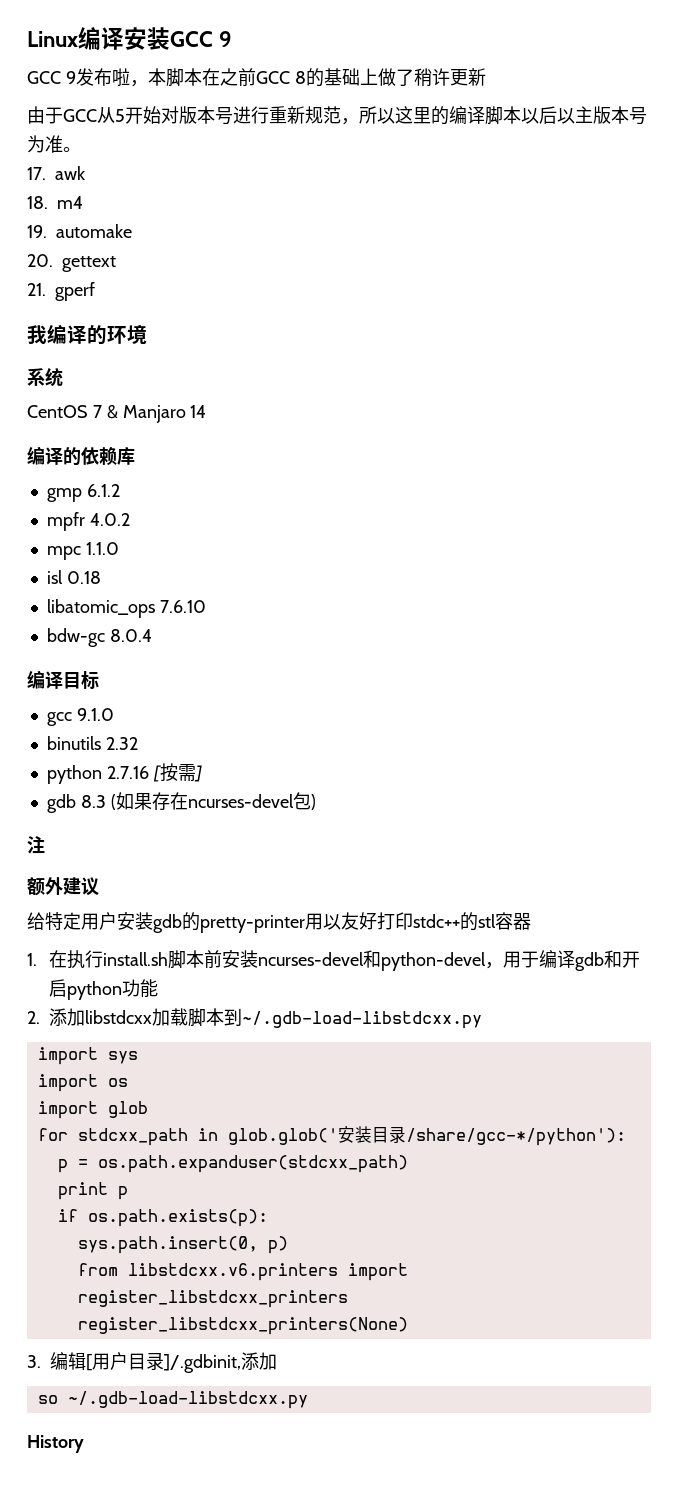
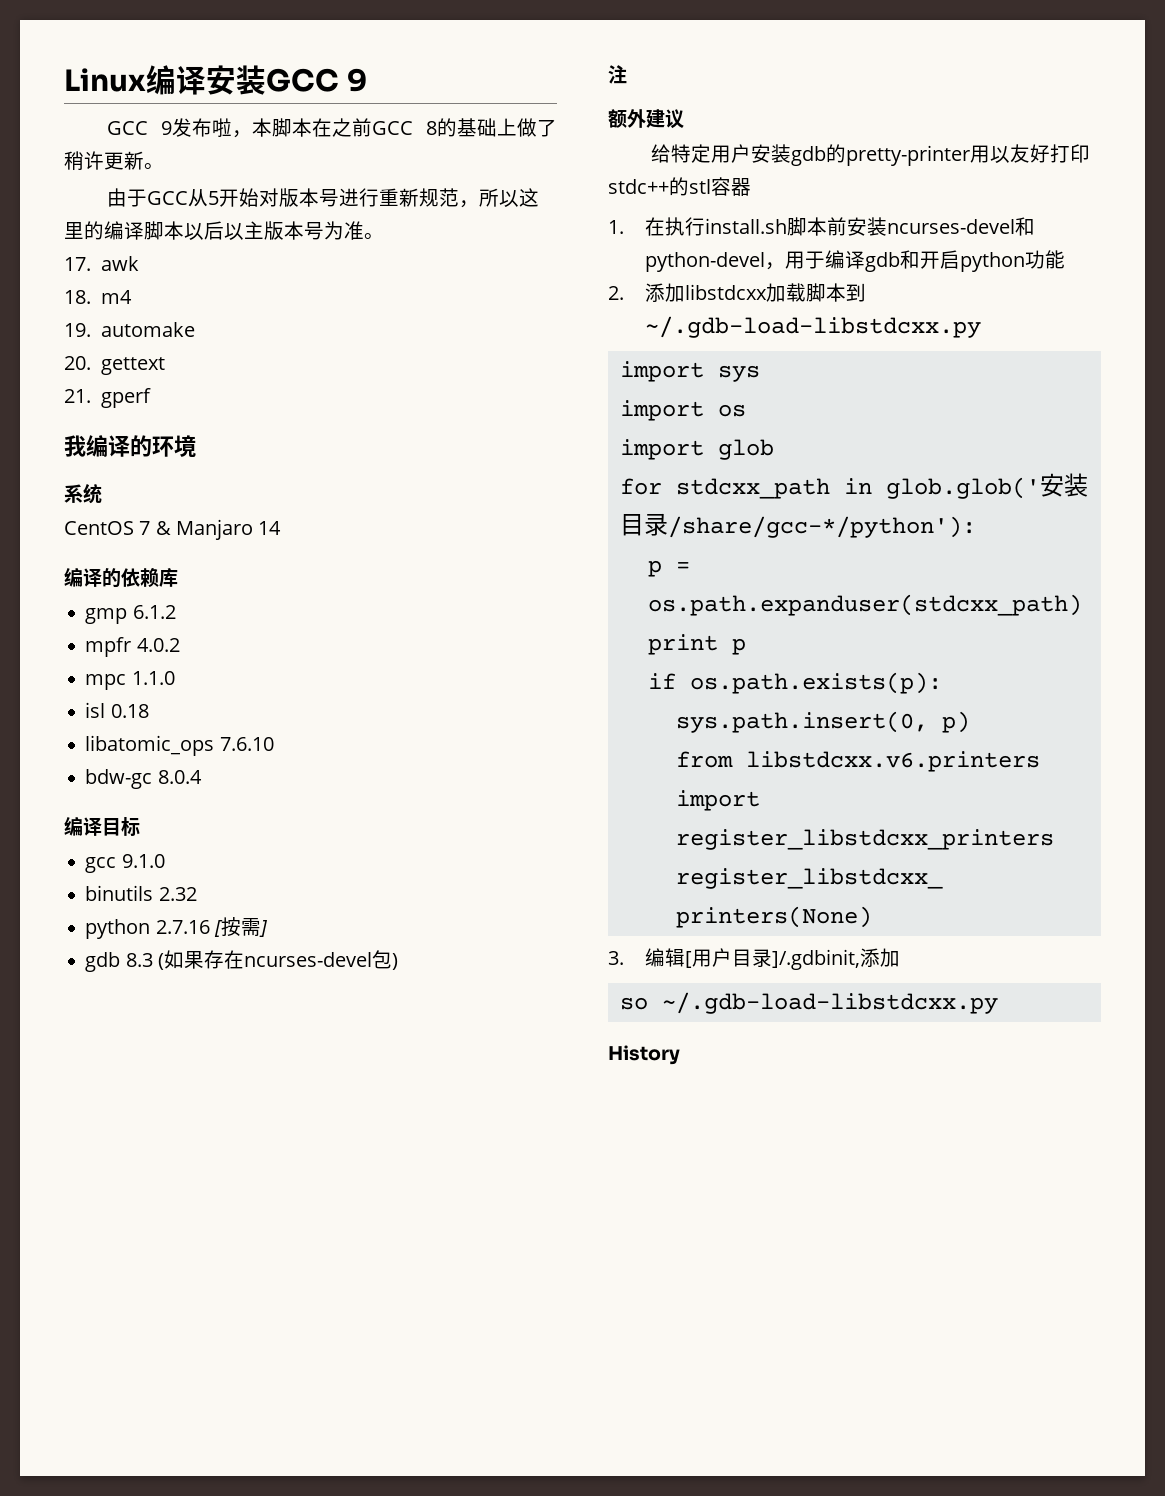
(486, 77) none -> [144,163,164,169] 。

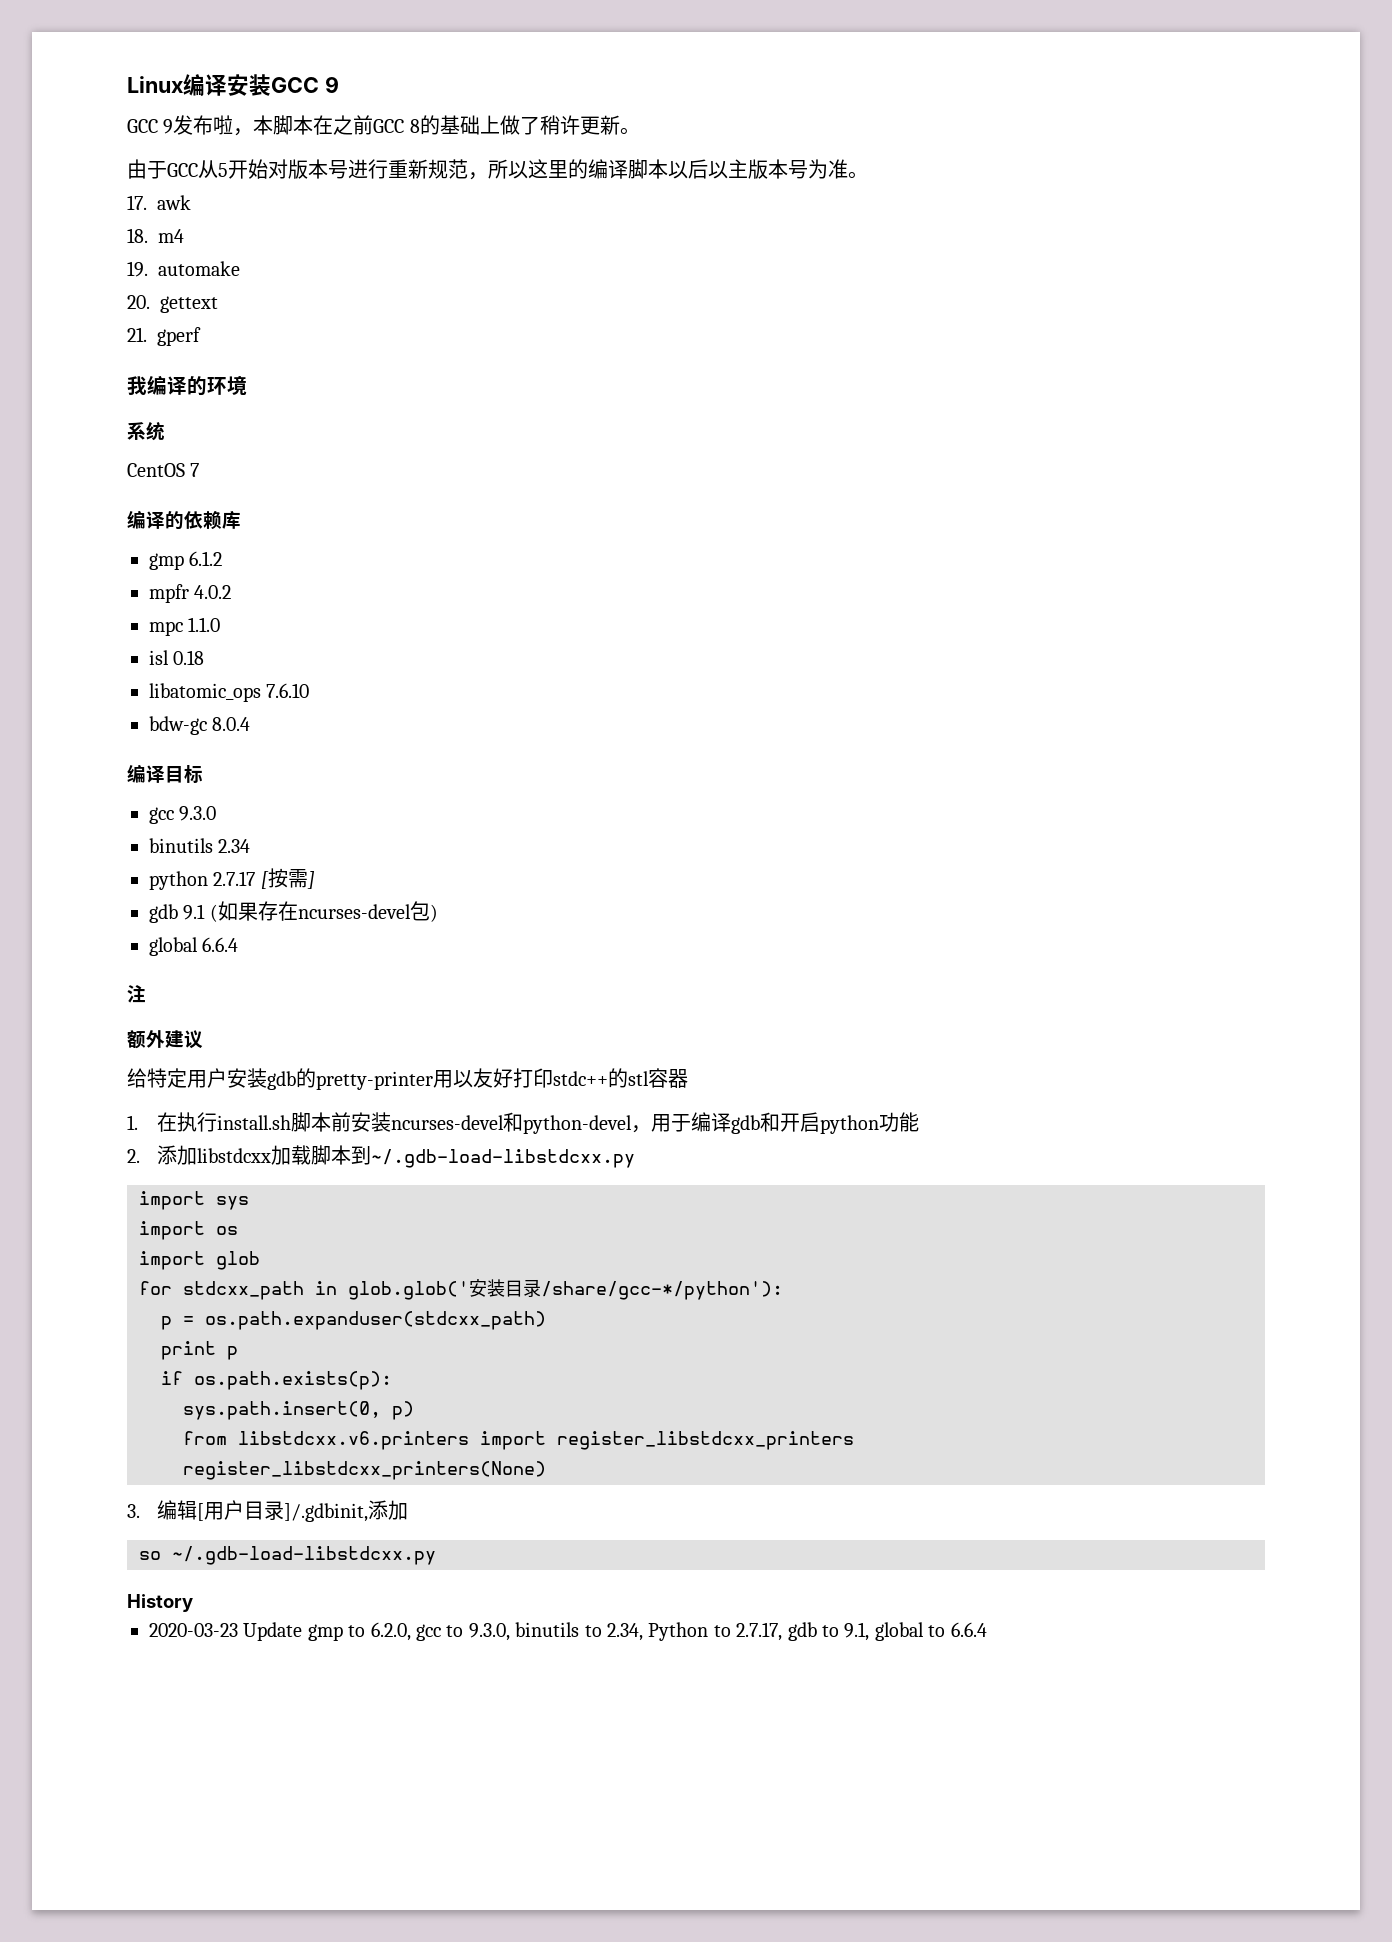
[155,519,282,540] & Manjaro 14 -> (200, 470) none
[121,854,165,868] [85,885,197,901] [85,919,210,939] 9.1.0 // binutils 2.32 // python 2.7.16 -> [179,806,217,821] [149,838,251,853] [149,871,256,890] 9.3.0 // binutils 2.34 // python 2.7.17
[125,953,153,967] 8.3 -> [183,904,206,920] 9.1
(398, 961) none -> [149,937,239,956] // global 6.6.4
(680, 1055) none -> [149,1622,987,1641] // 2020-03-23 Update gmp to 6.2.0, gcc to 9.3.0, binutils to 2.34, Python to 2.7.17, gdb to 9.1, global to 6.6.4

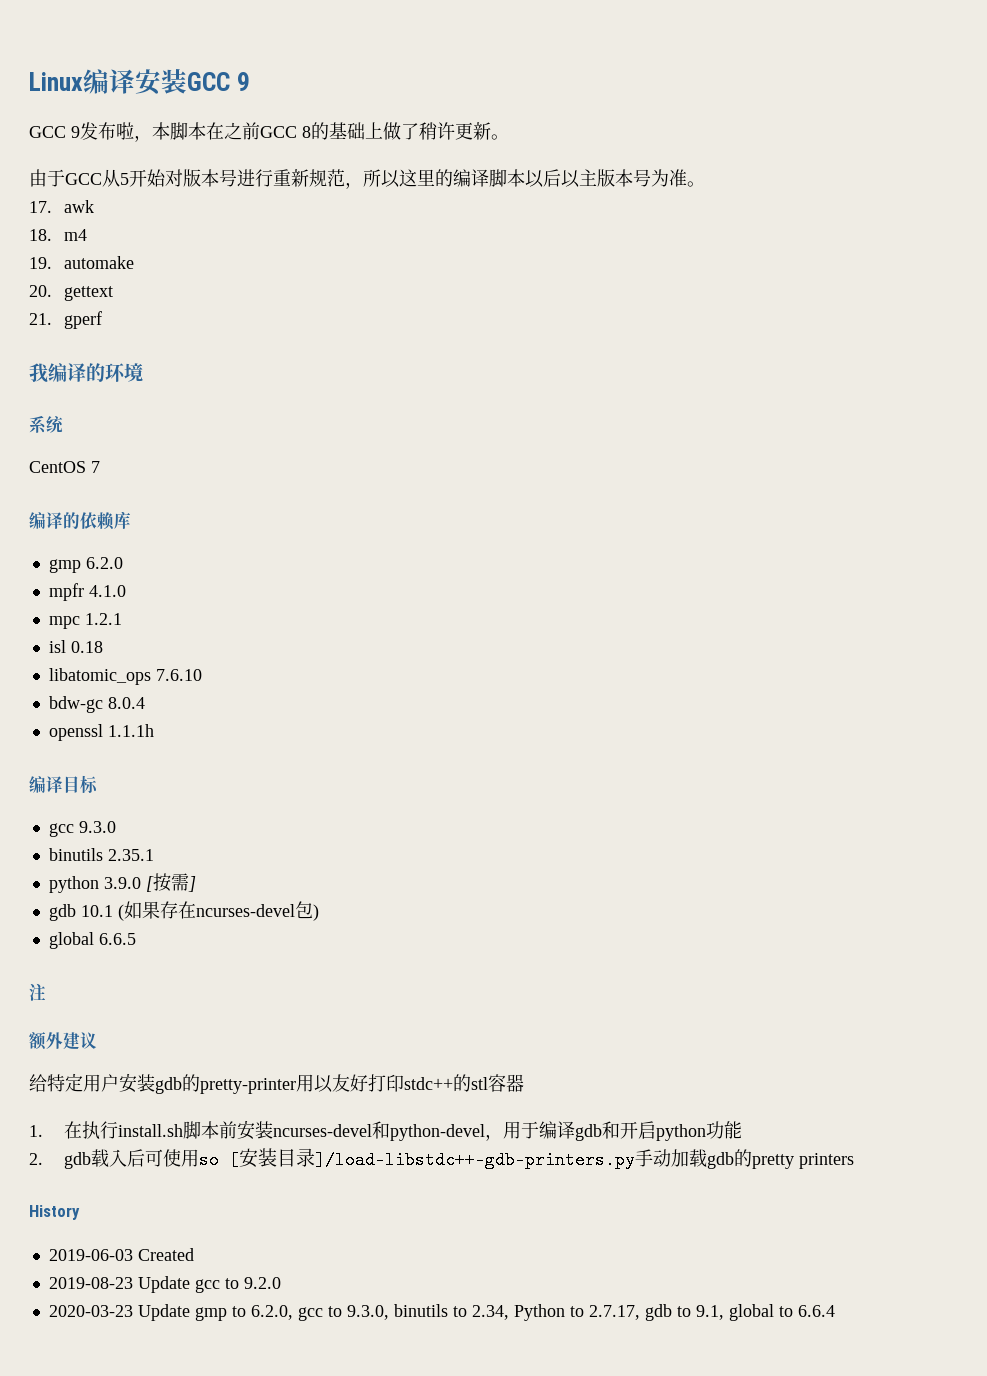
[189,551,223,566] 6.1.2 -> [85,557,123,569] 6.2.0
[194,585,232,599] 4.0.2 -> [88,585,126,597] 4.1.0
[188,617,221,632] 1.1.0 -> [84,613,122,625] 1.2.1
(251, 724) none -> [48,724,154,741] // openssl 1.1.1h
[218,839,251,853] [149,871,256,890] 2.34 // python 2.7.17 -> [107,849,154,861] [48,876,141,893] 2.35.1 // python 3.9.0
[183,904,206,920] 9.1 -> [80,905,113,917] 10.1
[202,937,239,952] 6.6.4 -> [98,933,136,945] 6.6.5
[157,1145,636,1168] [139,1191,249,1210] [139,1221,238,1240] [139,1251,260,1270] [139,1279,783,1300] [161,1311,546,1330] [161,1341,238,1360] [161,1371,392,1390] [183,1401,414,1420] [183,1431,854,1450] [183,1461,546,1480] [127,1500,409,1522] [139,1546,436,1565] [127,1594,193,1612] 添加libstdcxx加载脚本到~/.gdb-load-libstdcxx.py // import sys // import os // import glob // for stdcxx_path in glob.glob('安装目录/share/gcc-*/python'): // p = os.path.expanduser(stdcxx_path) // print p // if os.path.exists(p): // sys.path.insert(0, p) // from libstdcxx.v6.printers import register_libstdcxx_printers // register_libstdcxx_printers(None) // 3.编辑[用户目录]/.gdbinit,添加 // so ~/.gdb-load-libstdcxx.py // History -> [63,1148,854,1169] [29,1205,80,1220] [48,1248,194,1261] [48,1276,281,1293] gdb载入后可使用so [安装目录]/load-libstdc++-gdb-printers.py手动加载gdb的pretty printers // History // 2019-06-03 Created // 2019-08-23 Update gcc to 9.2.0

